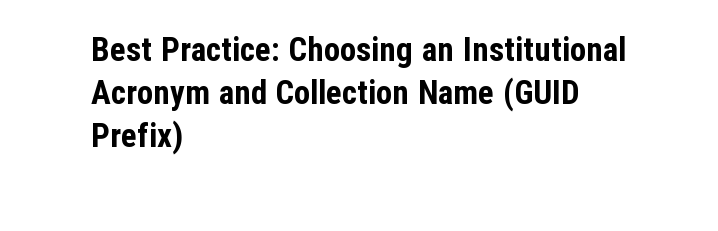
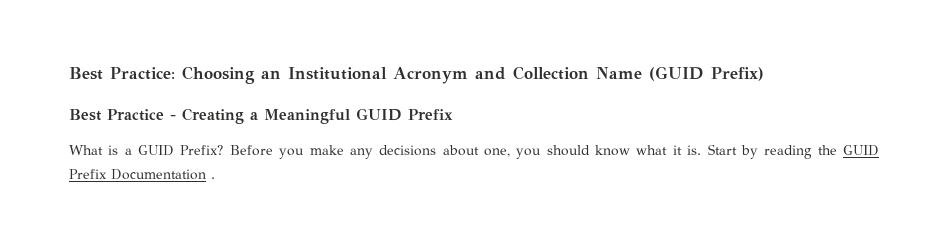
(183, 137) none -> [69,108,453,124] [69,144,880,159] [69,169,215,180] // Best Practice - Creating a Meaningful GUID Prefix // What is a GUID Prefix? Before you make any decisions about one, you should know what it is. Start by reading the GUID Prefix Documentation .

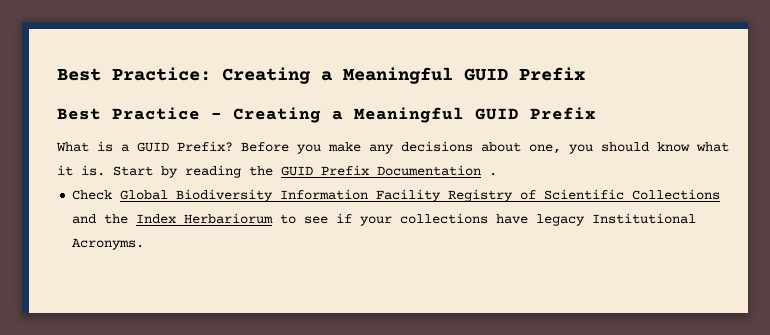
[182,66,764,84] Choosing an Institutional Acronym and Collection Name (GUID Prefix) -> [222,67,585,84] Creating a Meaningful GUID Prefix
(215, 178) none -> [72,189,721,202] [72,213,697,226] [72,238,145,250] // Check Global Biodiversity Information Facility Registry of Scientific Collections and the Index Herbariorum to see if your collections have legacy Institutional Acronyms.

